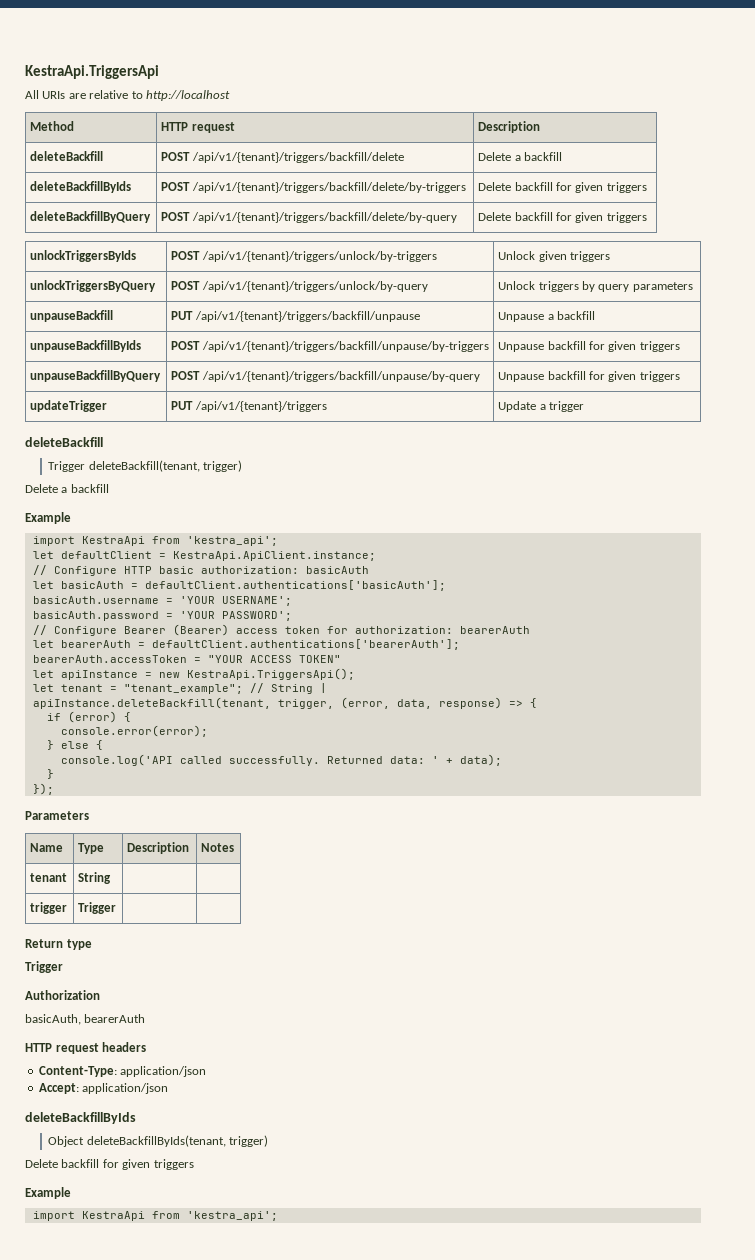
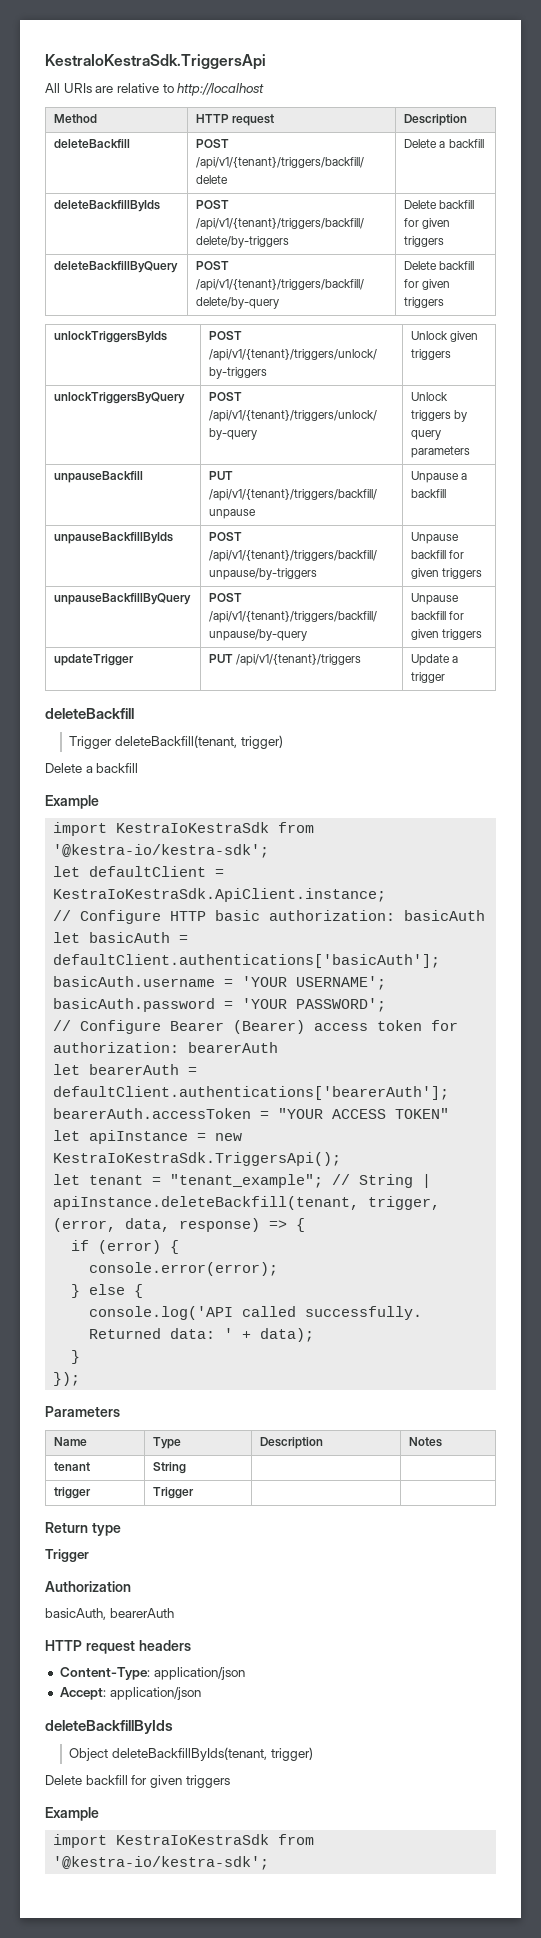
[25,65,159,79] KestraApi.TriggersApi -> [45,54,266,70] KestraIoKestraSdk.TriggersApi
[81,536,278,546] KestraApi from 'kestra_api'; -> [116,822,315,833] [53,844,270,858] KestraIoKestraSdk from '@kestra-io/kestra-sdk';
[172,551,376,561] KestraApi.ApiClient.instance; -> [53,888,387,902] KestraIoKestraSdk.ApiClient.instance;
[186,668,355,680] KestraApi.TriggersApi(); -> [53,1152,342,1166] KestraIoKestraSdk.TriggersApi();
[81,1211,278,1221] KestraApi from 'kestra_api'; -> [116,1834,315,1845] [53,1856,270,1870] KestraIoKestraSdk from '@kestra-io/kestra-sdk';

